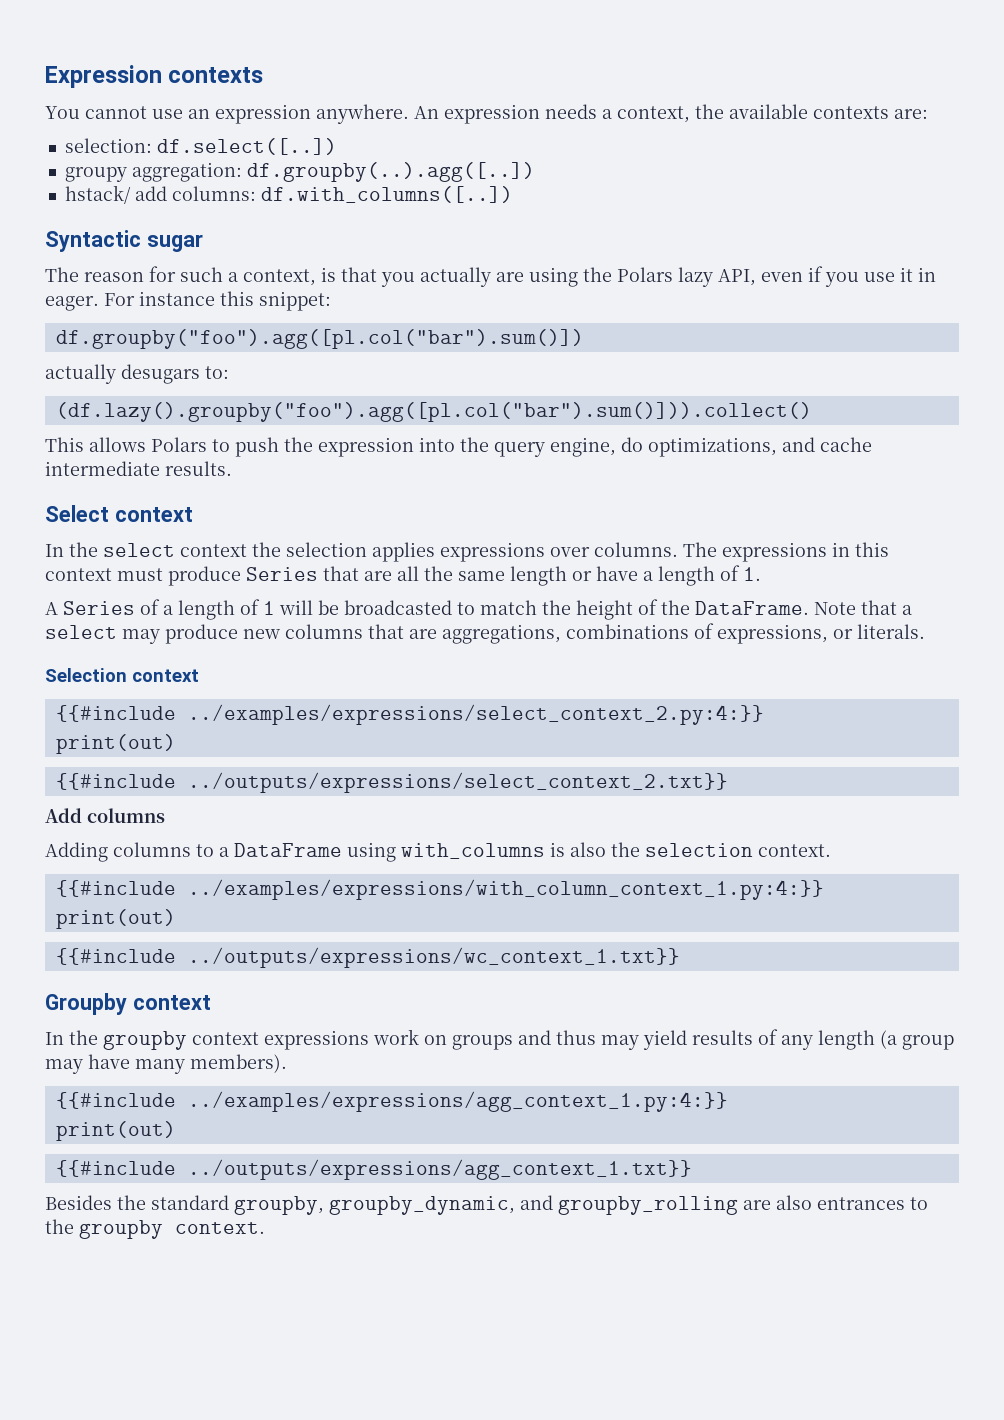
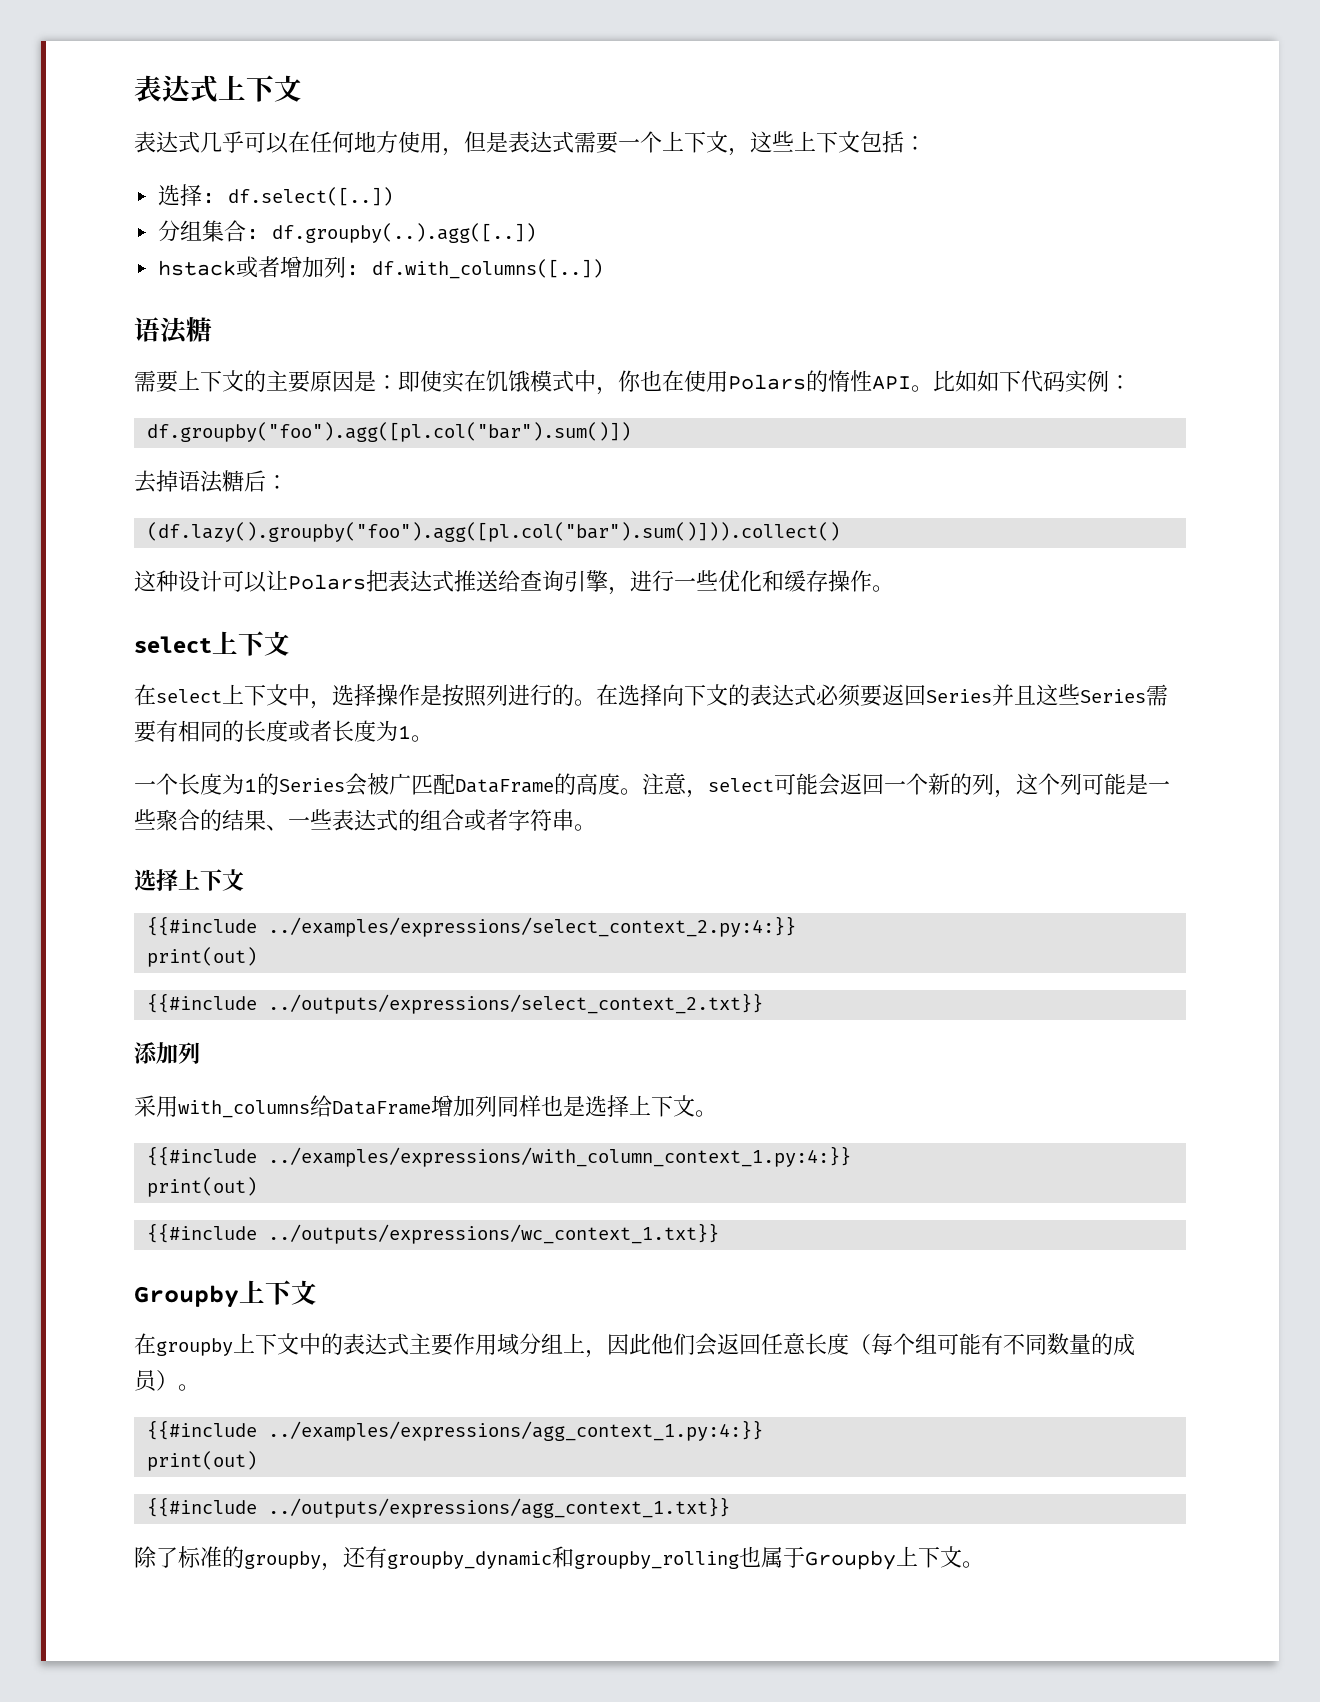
[45,65,264,88] [45,104,928,124] [64,138,337,155] [64,162,535,182] [64,185,513,204] [45,230,203,252] [45,266,936,287] [45,291,331,311] [55,329,584,349] [45,364,229,384] [55,402,812,422] [45,437,872,457] [45,461,232,476] [45,505,193,522] [45,542,889,562] [45,565,761,586] [45,599,912,620] [45,623,925,644] [45,668,199,682] Expression contexts // You cannot use an expression anywhere. An expression needs a context, the available contexts are: // selection: df.select([..]) // groupy aggregation: df.groupby(..).agg([..]) // hstack/ add columns: df.with_columns([..]) // Syntactic sugar // The reason for such a context, is that you actually are using the Polars lazy API, even if you use it in eager. For instance this snippet: // df.groupby("foo").agg([pl.col("bar").sum()]) // actually desugars to: // (df.lazy().groupby("foo").agg([pl.col("bar").sum()])).collect() // This allows Polars to push the expression into the query engine, do optimizations, and cache intermediate results. // Select context // In the select context the selection applies expressions over columns. The expressions in this context must produce Series that are all the same length or have a length of 1. // A Series of a length of 1 will be broadcasted to match the height of the DataFrame. Note that a select may produce new columns that are aggregations, combinations of expressions, or literals. // Selection context -> [134,75,302,103] [134,131,926,156] [158,184,394,206] [158,220,537,243] [158,256,604,279] [134,317,212,344] [134,370,1131,395] [147,422,632,442] [134,470,288,493] [147,522,841,542] [134,570,894,595] [134,631,290,656] [134,684,1168,709] [134,720,433,743] [134,773,1170,798] [134,809,596,831] [134,869,244,891] 表达式上下文 // 表达式几乎可以在任何地方使用，但是表达式需要一个上下文，这些上下文包括： // 选择: df.select([..]) // 分组集合: df.groupby(..).agg([..]) // hstack或者增加列: df.with_columns([..]) // 语法糖 // 需要上下文的主要原因是：即使实在饥饿模式中，你也在使用Polars的惰性API。比如如下代码实例： // df.groupby("foo").agg([pl.col("bar").sum()]) // 去掉语法糖后： // (df.lazy().groupby("foo").agg([pl.col("bar").sum()])).collect() // 这种设计可以让Polars把表达式推送给查询引擎，进行一些优化和缓存操作。 // select上下文 // 在select上下文中，选择操作是按照列进行的。在选择向下文的表达式必须要返回Series并且这些Series需要有相同的长度或者长度为1。 // 一个长度为1的Series会被广匹配DataFrame的高度。注意，select可能会返回一个新的列，这个列可能是一些聚合的结果、一些表达式的组合或者字符串。 // 选择上下文
[45,808,165,823] [45,842,831,862] Add columns // Adding columns to a DataFrame using with_columns is also the selection context. -> [134,1042,200,1064] [134,1095,717,1118] 添加列 // 采用with_columns给DataFrame增加列同样也是选择上下文。
[132,995,211,1010] [45,1029,954,1050] [45,1054,287,1074] context // In the groupby context expressions work on groups and thus may yield results of any length (a group may have many members). -> [239,1280,317,1305] [134,1333,1135,1358] [134,1370,200,1392] 上下文 // 在groupby上下文中的表达式主要作用域分组上，因此他们会返回任意长度（每个组可能有不同数量的成员）。
[45,1195,928,1215] [45,1219,265,1239] Besides the standard groupby, groupby_dynamic, and groupby_rolling are also entrances to the groupby context. -> [134,1546,984,1571] 除了标准的groupby，还有groupby_dynamic和groupby_rolling也属于Groupby上下文。

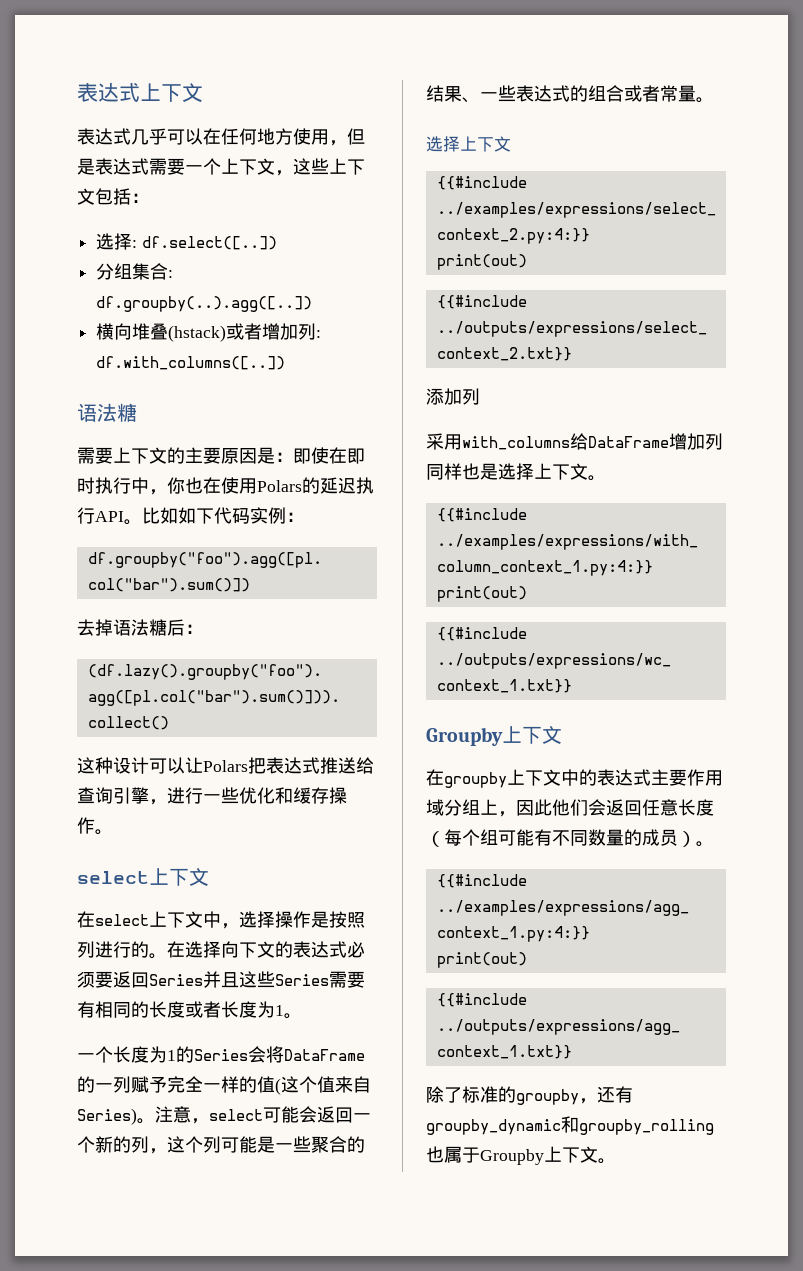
[158,260,237,276] hstack -> [96,323,227,342] 横向堆叠(hstack)
[442,370,574,393] 实在饥饿模式 -> [329,447,365,464] [77,477,131,494] 在即时执行
[828,370,872,392] 惰性 -> [320,477,374,494] [77,507,95,524] 延迟执行
[367,773,620,795] 被广匹配DataFrame的高度 -> [266,1046,365,1063] [77,1076,371,1095] [77,1108,137,1125] 将DataFrame的一列赋予完全一样的值(这个值来自Series)
[508,809,574,831] 字符串 -> [660,85,696,102] 常量

